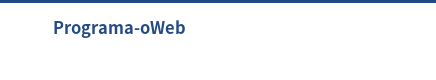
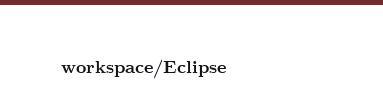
[53,20,186,38] Programa-oWeb -> [61,59,226,79] workspace/Eclipse

